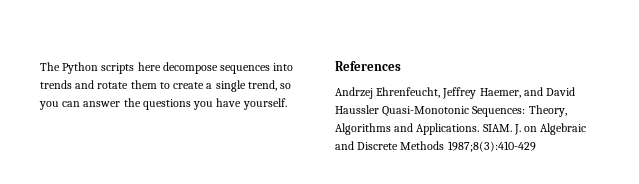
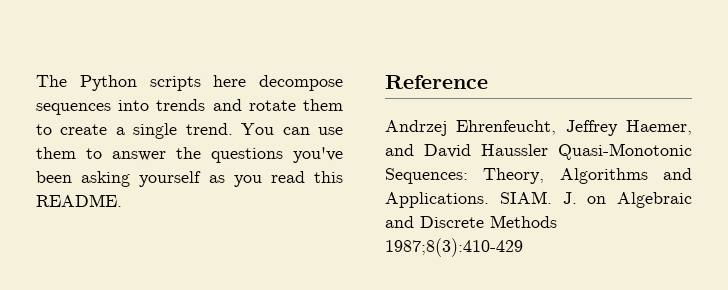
[247,80,292,91] [39,98,287,110] [335,61,401,71] trend, so you can answer the questions you have yourself. // References -> [185,123,343,135] [36,147,343,163] [36,171,343,187] [36,194,122,207] [385,75,488,89] trend. You can use them to answer the questions you've been asking yourself as you read this README. // Reference

